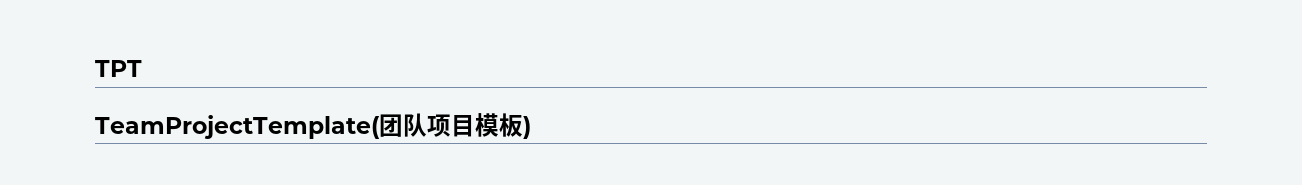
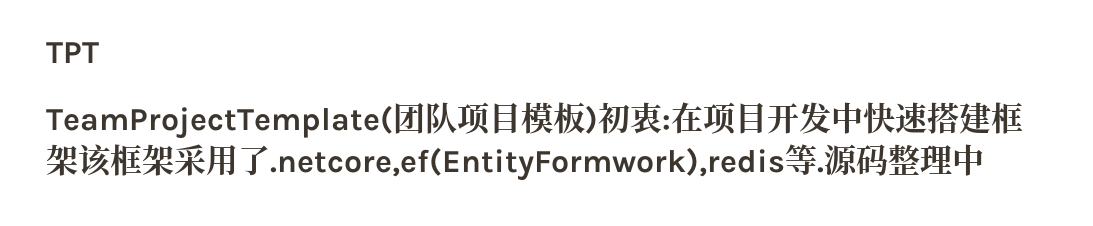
(531, 127) none -> [598,102,1023,136] [46,144,984,181] 初衷:在项目开发中快速搭建框架该框架采用了.netcore,ef(EntityFormwork),redis等.源码整理中

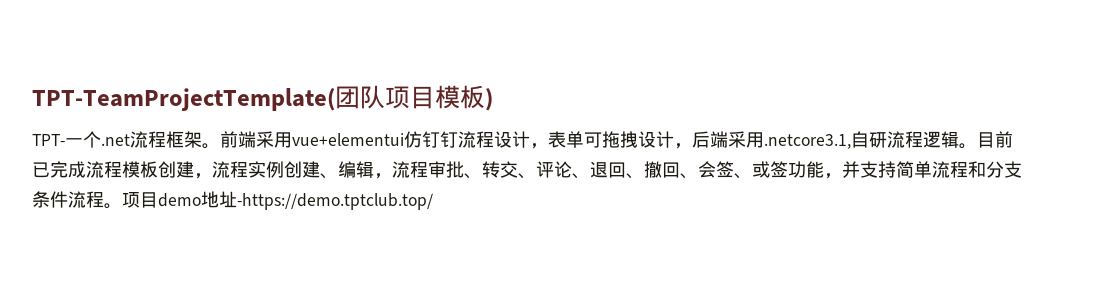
[46,42,99,63] [46,105,393,139] TPT // TeamProjectTemplate( -> [32,88,335,111] TPT-TeamProjectTemplate(
[598,102,1023,136] [46,144,984,181] 初衷:在项目开发中快速搭建框架该框架采用了.netcore,ef(EntityFormwork),redis等.源码整理中 -> [32,131,1013,149] [32,161,1022,179] [32,191,433,210] // TPT-一个.net流程框架。前端采用vue+elementui仿钉钉流程设计，表单可拖拽设计，后端采用.netcore3.1,自研流程逻辑。目前已完成流程模板创建，流程实例创建、编辑，流程审批、转交、评论、退回、撤回、会签、或签功能，并支持简单流程和分支条件流程。项目demo地址-https://demo.tptclub.top/

